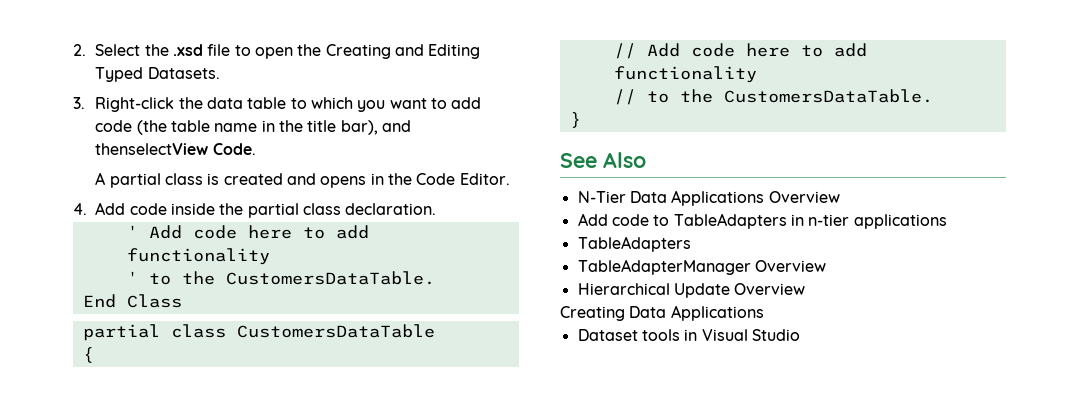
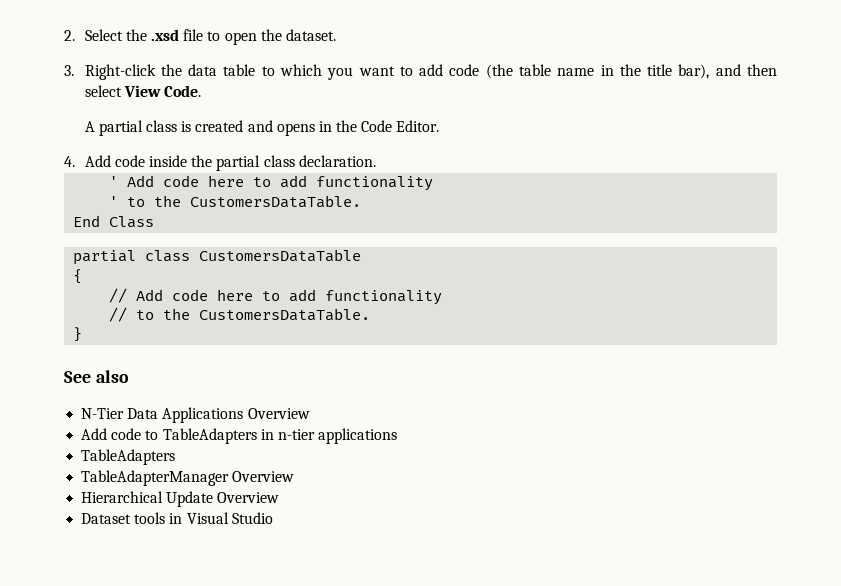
[325,44,481,59] [95,67,220,82] Creating and Editing Typed Datasets. -> [285,29,336,41] dataset.
[95,143,209,155] thenselectView -> [747,64,777,76] [84,85,161,97] then select View
[603,152,646,168] Also -> [95,370,129,383] also
[560,305,764,321] // Creating Data Applications -> (280, 497) none

